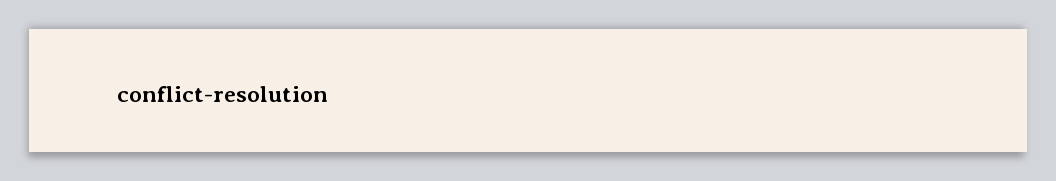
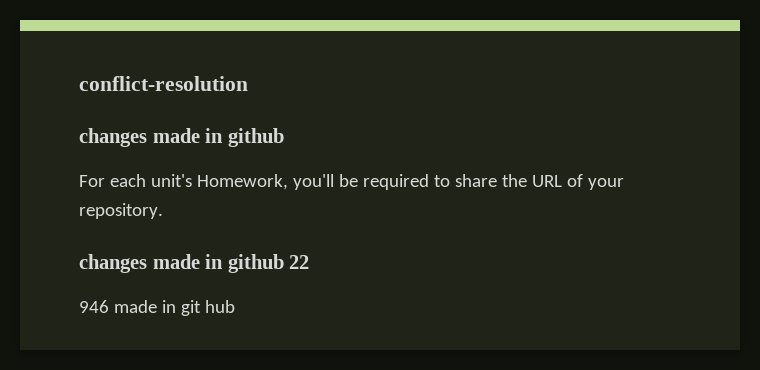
(328, 94) none -> [79,128,284,147] [79,174,624,190] [79,203,163,219] [79,254,310,273] [79,300,235,316] // changes made in github // For each unit's Homework, you'll be required to share the URL of your repository. // changes made in github 22 // 946 made in git hub

